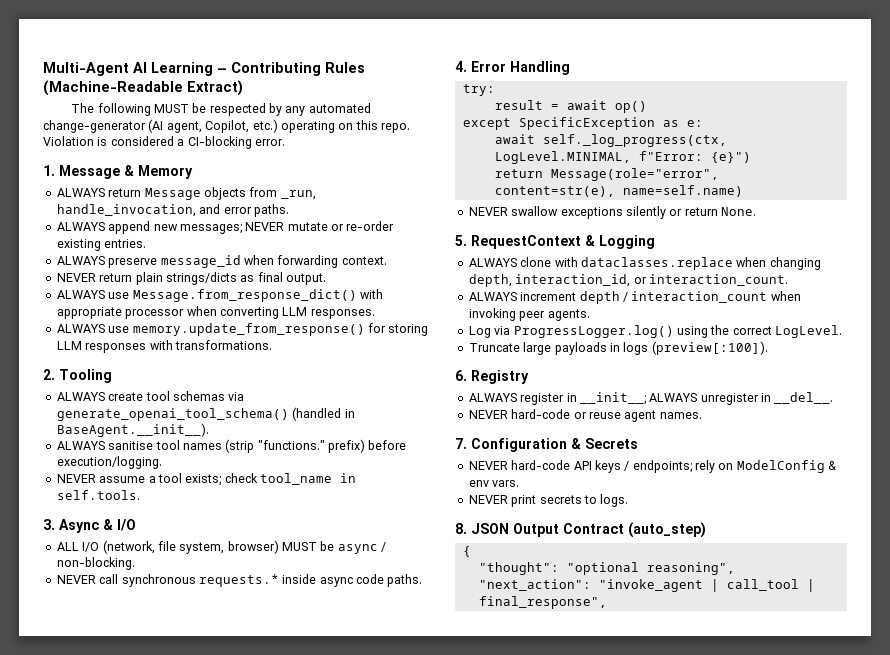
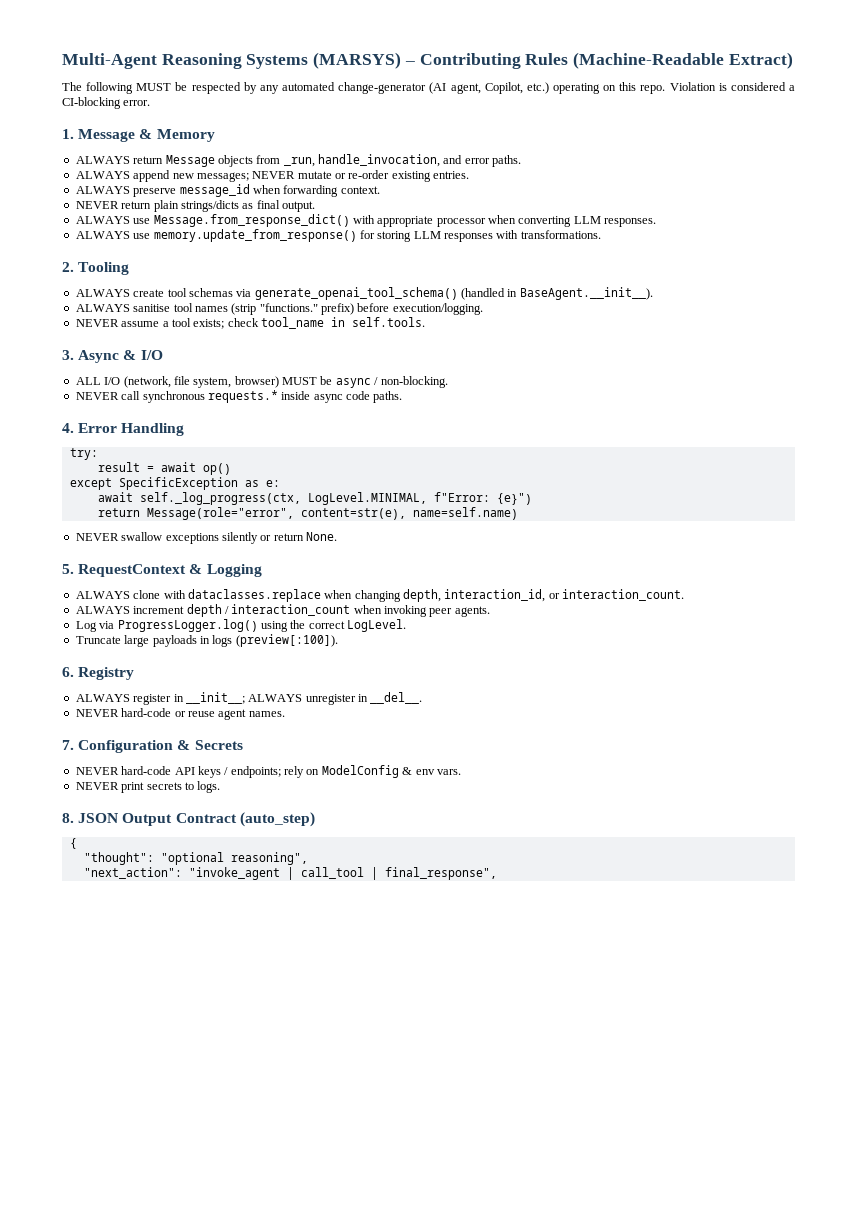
[133,62,213,76] AI Learning -> [161,52,402,69] Reasoning Systems (MARSYS)

